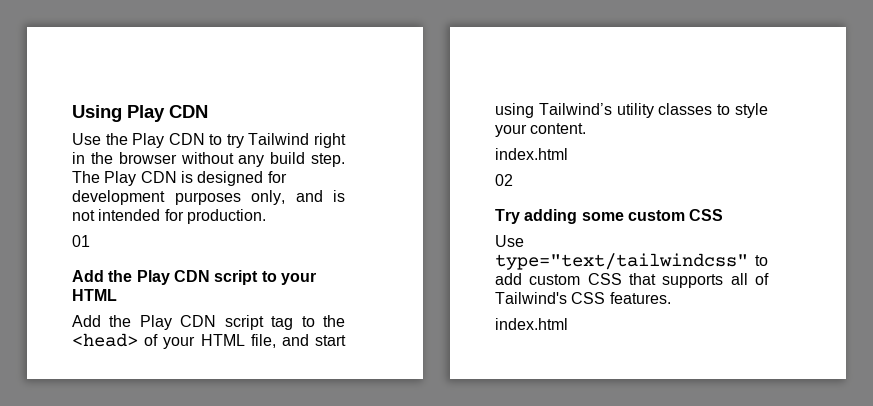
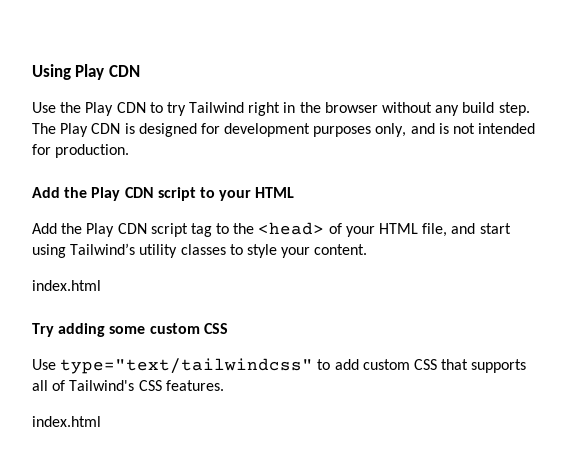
[72,235,90,247] // 01 -> (130, 151) none
[495,174,513,186] // 02 -> (101, 285) none

